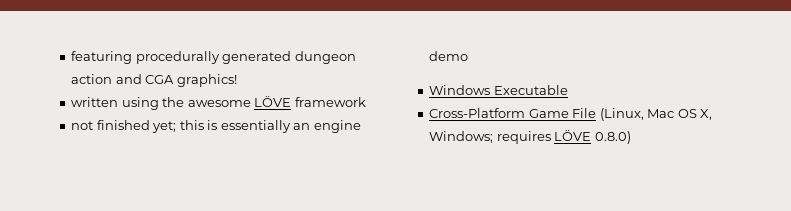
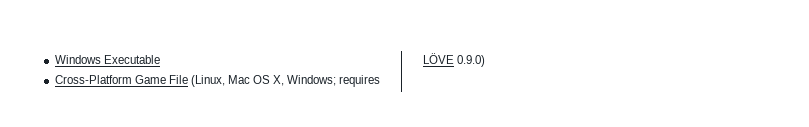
[71,51,356,64] [71,74,237,87] [71,95,366,110] [71,120,361,133] [429,51,469,61] featuring procedurally generated dungeon action and CGA graphics! // written using the awesome LÖVE framework // not finished yet; this is essentially an engine demo // -> (54, 59) none
[594,131,631,144] 0.8.0) -> [456,55,485,67] 0.9.0)

